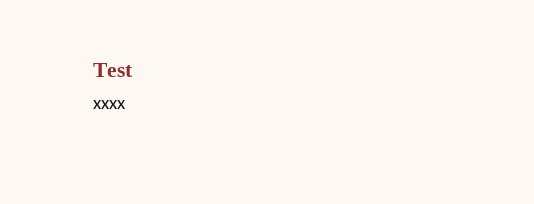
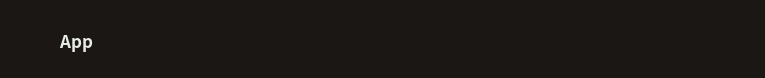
[93,63,133,77] [93,100,126,109] Test // xxxx -> [59,35,93,52] App

